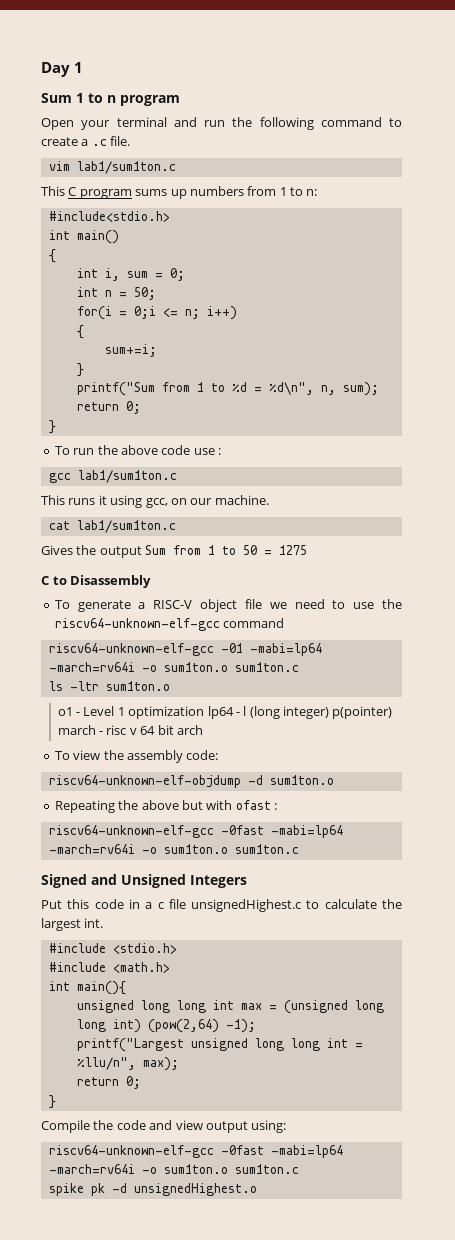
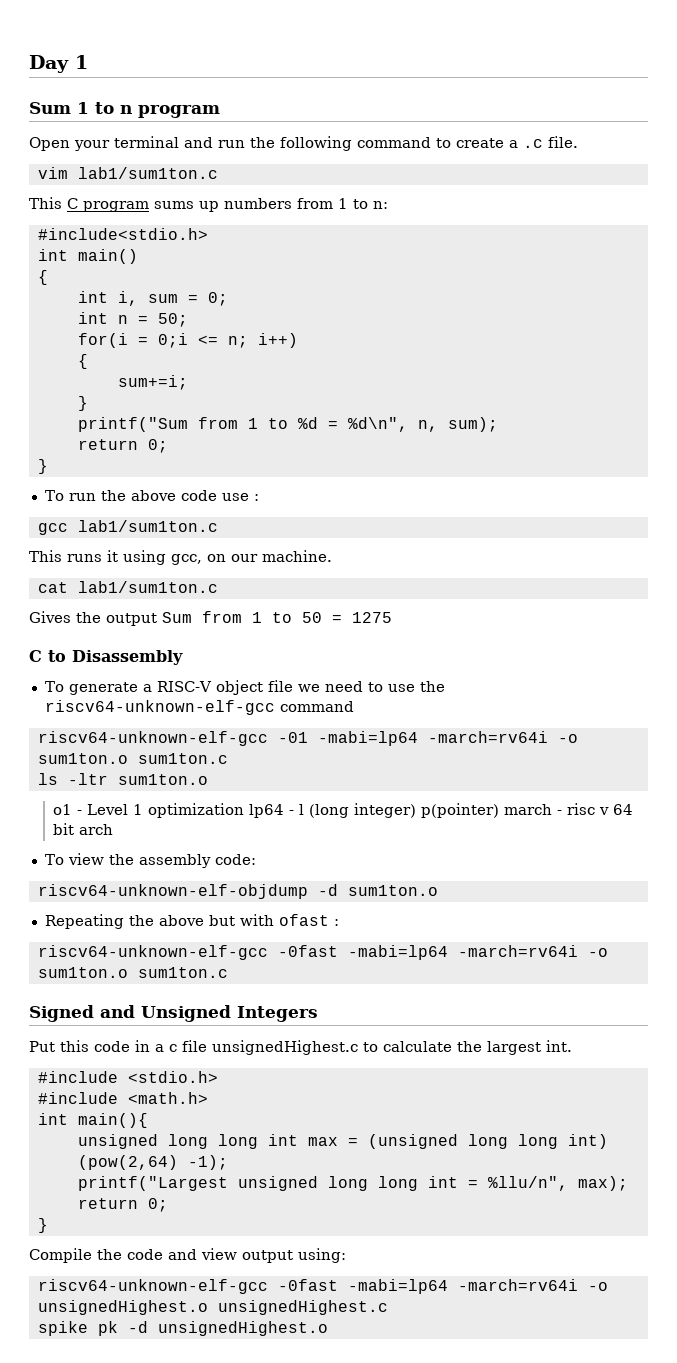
[163,1164,299,1174] sum1ton.o sum1ton.c -> [37,1300,388,1315] unsignedHighest.o unsignedHighest.c

